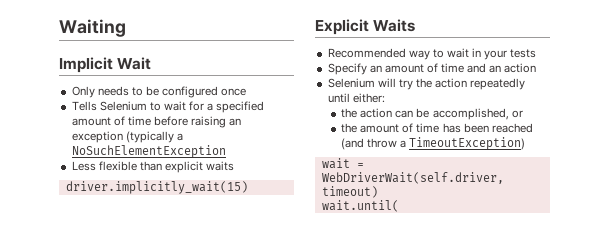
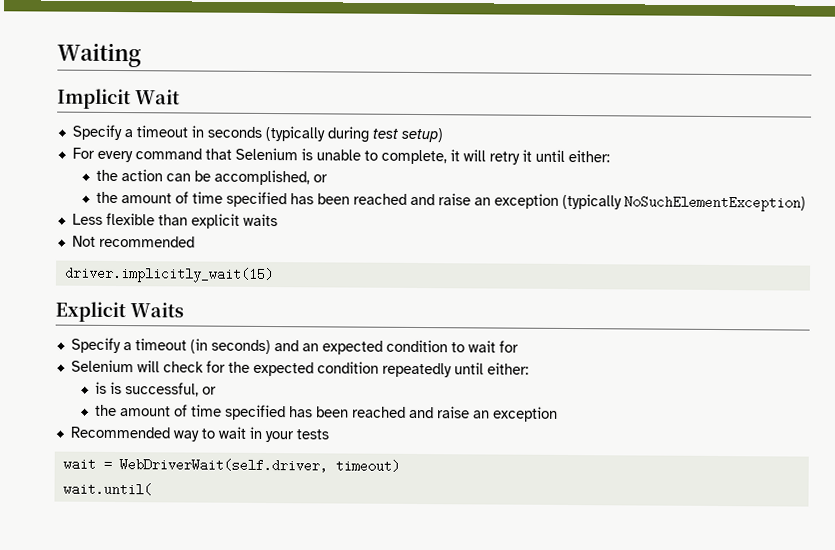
[71,86,247,98] [71,101,265,113] [71,116,242,128] [71,131,183,143] [71,145,226,158] [71,161,235,173] [65,181,248,194] [315,19,416,35] [327,48,537,60] [327,63,537,75] [327,78,526,90] Only needs to be configured once // Tells Selenium to wait for a specified amount of time before raising an exception (typically a NoSuchElementException // Less flexible than explicit waits // driver.implicitly_wait(15) // Explicit Waits // Recommended way to wait in your tests // Specify an amount of time and an action // Selenium will try the action repeatedly -> [71,124,443,143] [71,147,532,165] Specify a timeout in seconds (typically during test setup) // For every command that Selenium is unable to complete, it will retry it
[442,123,533,133] [341,137,526,150] has been reached (and throw a TimeoutException) -> [225,191,806,212] [71,212,278,229] [71,235,195,248] [63,266,274,284] [55,301,184,323] [70,337,519,355] [70,359,529,378] [94,381,217,397] [94,404,558,422] [69,426,329,443] specified has been reached and raise an exception (typically NoSuchElementException) // Less flexible than explicit waits // Not recommended // driver.implicitly_wait(15) // Explicit Waits // Specify a timeout (in seconds) and an expected condition to wait for // Selenium will check for the expected condition repeatedly until either: // is is successful, or // the amount of time specified has been reached and raise an exception // Recommended way to wait in your tests

